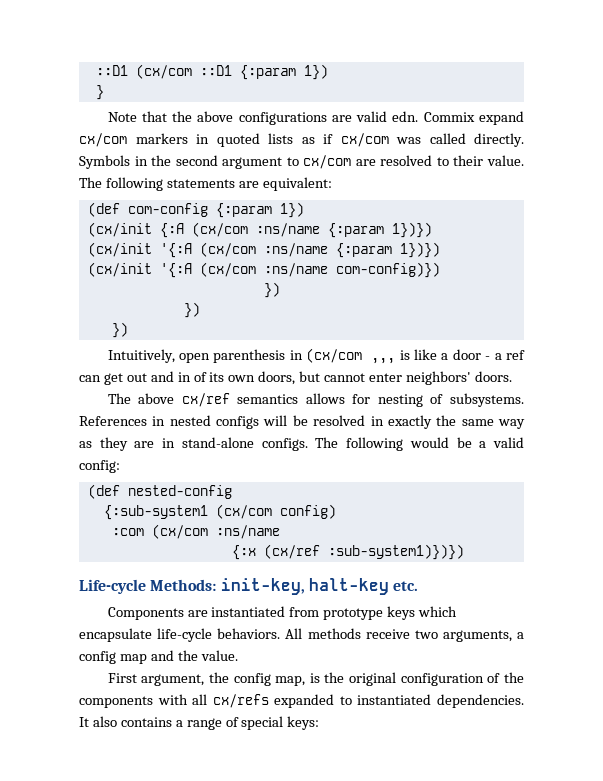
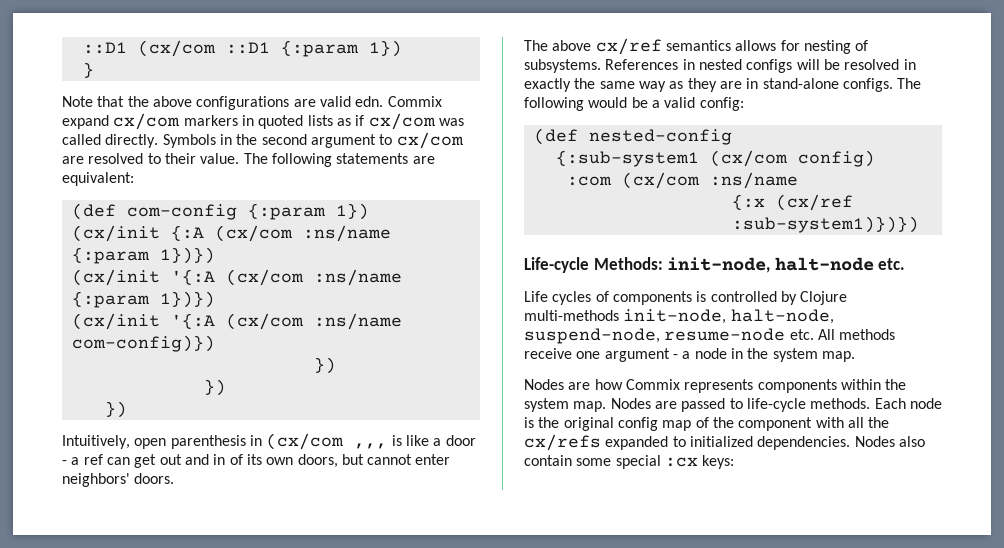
[220,578,389,595] init-key, halt-key -> [667,257,874,273] init-node, halt-node
[107,606,458,620] [79,628,524,642] [79,650,238,664] [107,672,306,686] Components are instantiated from prototype keys which encapsulate life-cycle behaviors. All methods receive two arguments, a config map and the value. // First argument, the config map, -> [524,291,848,305] [524,309,834,324] [524,328,896,344] [524,348,855,362] [524,379,907,393] [524,398,942,412] Life cycles of components is controlled by Clojure multi-methods init-node, halt-node, suspend-node, resume-node etc. All methods receive one argument - a node in the system map. // Nodes are how Commix represents components within the system map. Nodes are passed to life-cycle methods. Each node
[400,673,484,686] configuration -> [617,417,692,431] config map
[79,696,153,708] components -> [738,417,813,431] component
(208, 699) none -> [868,417,890,428] the
[357,694,524,708] [79,716,284,730] instantiated dependencies. It also contains a range of special -> [689,436,925,450] [524,455,698,469] initialized dependencies. Nodes also contain some special :cx

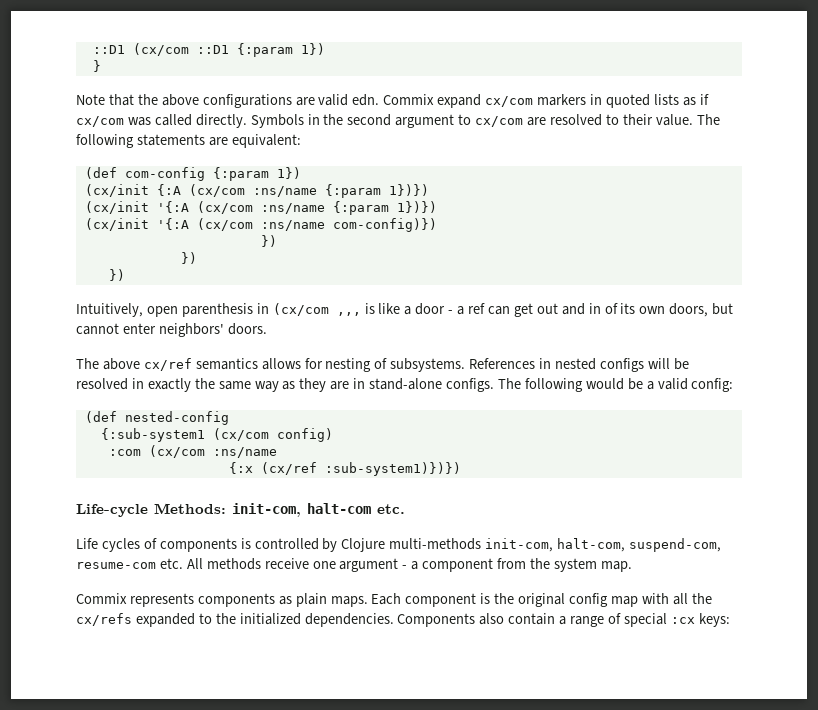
[667,257,874,273] init-node, halt-node -> [232,503,371,517] init-com, halt-com
[623,309,834,324] [524,328,786,344] init-node, halt-node, suspend-node, resume-node -> [485,538,722,552] [76,562,156,569] init-com, halt-com, suspend-com, resume-com
[694,348,743,359] node in -> [422,558,527,572] component from
[524,379,907,393] [524,398,942,412] Nodes are how Commix represents components within the system map. Nodes are passed to life-cycle methods. Each node -> [76,593,477,607] Commix represents components as plain maps. Each component
[695,417,813,431] of the component -> (638, 601) none
(686, 441) none -> [215,613,236,624] the
[854,436,895,447] Nodes -> [397,613,476,627] Components
[576,458,612,466] some -> [559,613,622,627] a range of

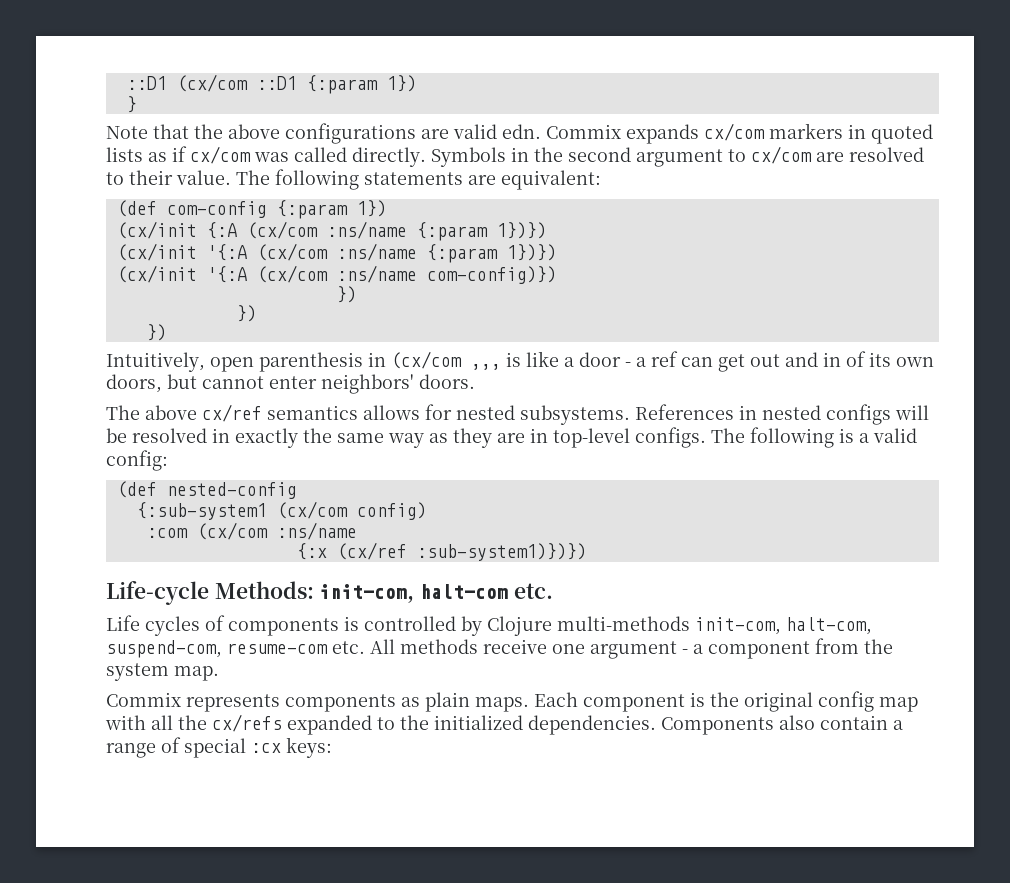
[437,94,482,108] expand -> [626,124,699,144] expands
[325,358,388,372] nesting of -> [456,405,515,420] nested
[369,378,443,390] stand-alone -> [553,428,630,448] top-level
[585,378,643,390] would be -> [839,428,854,443] is

